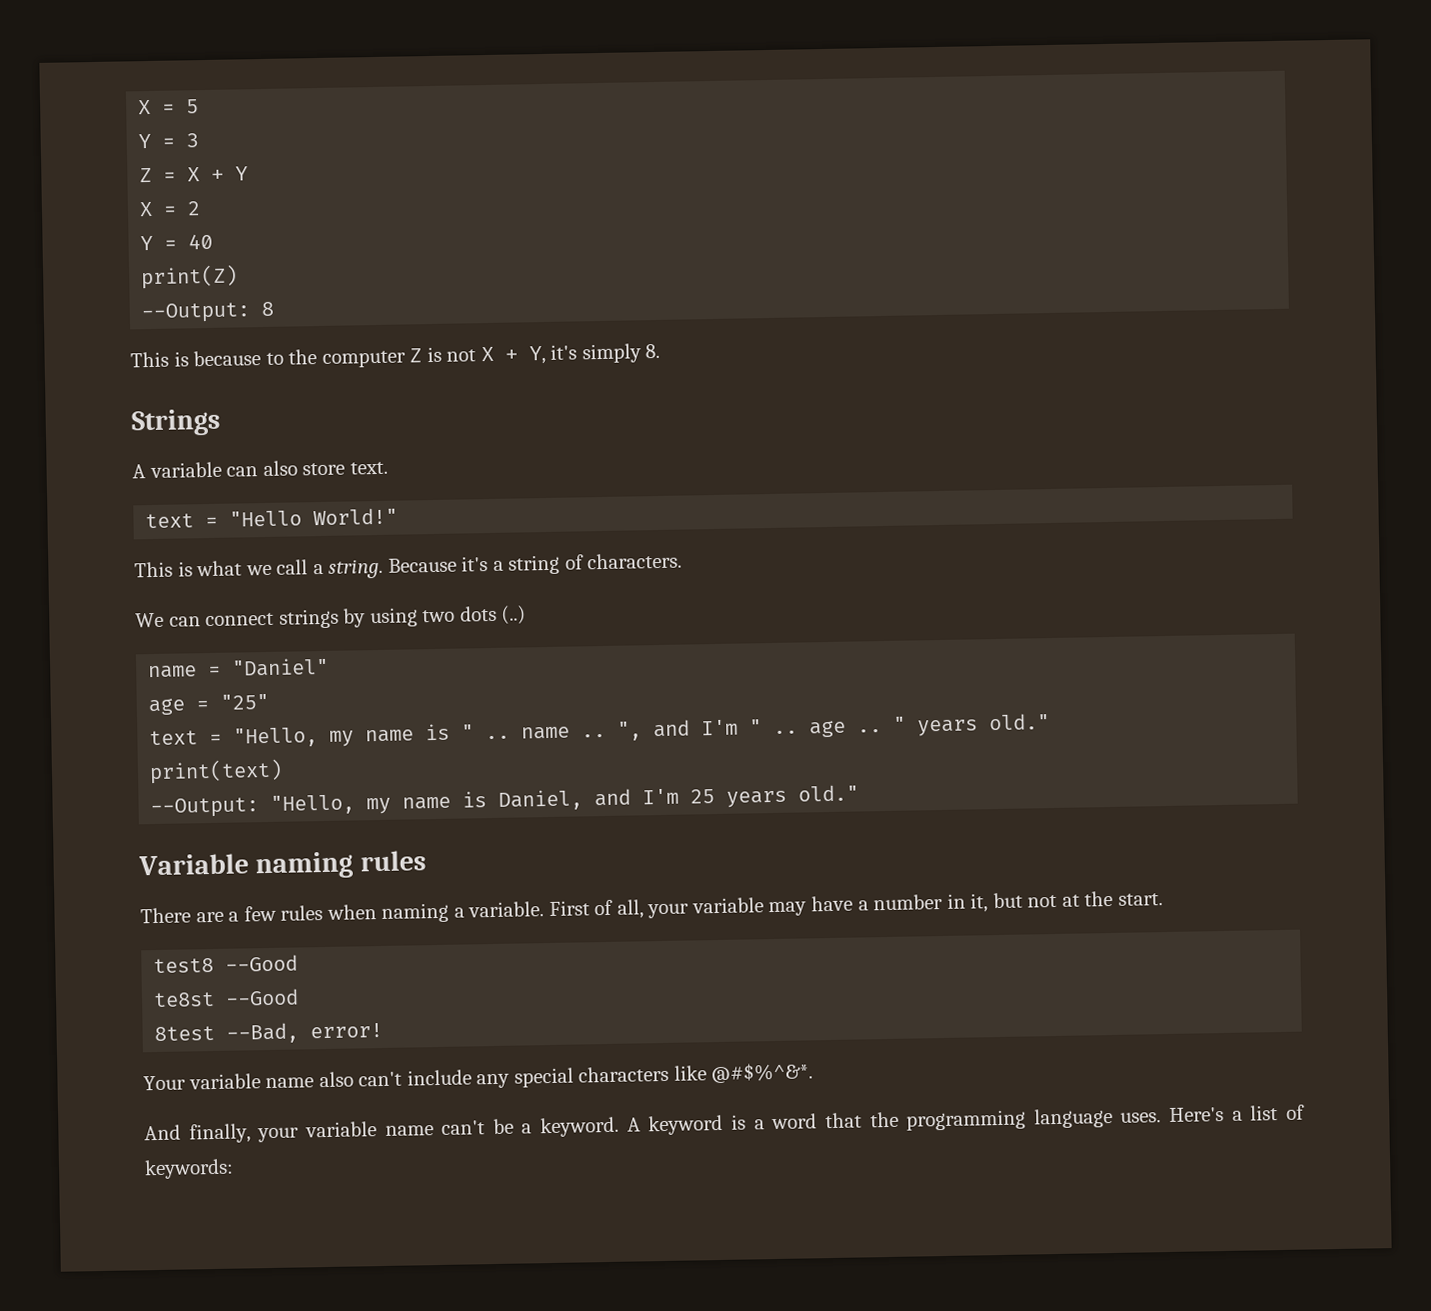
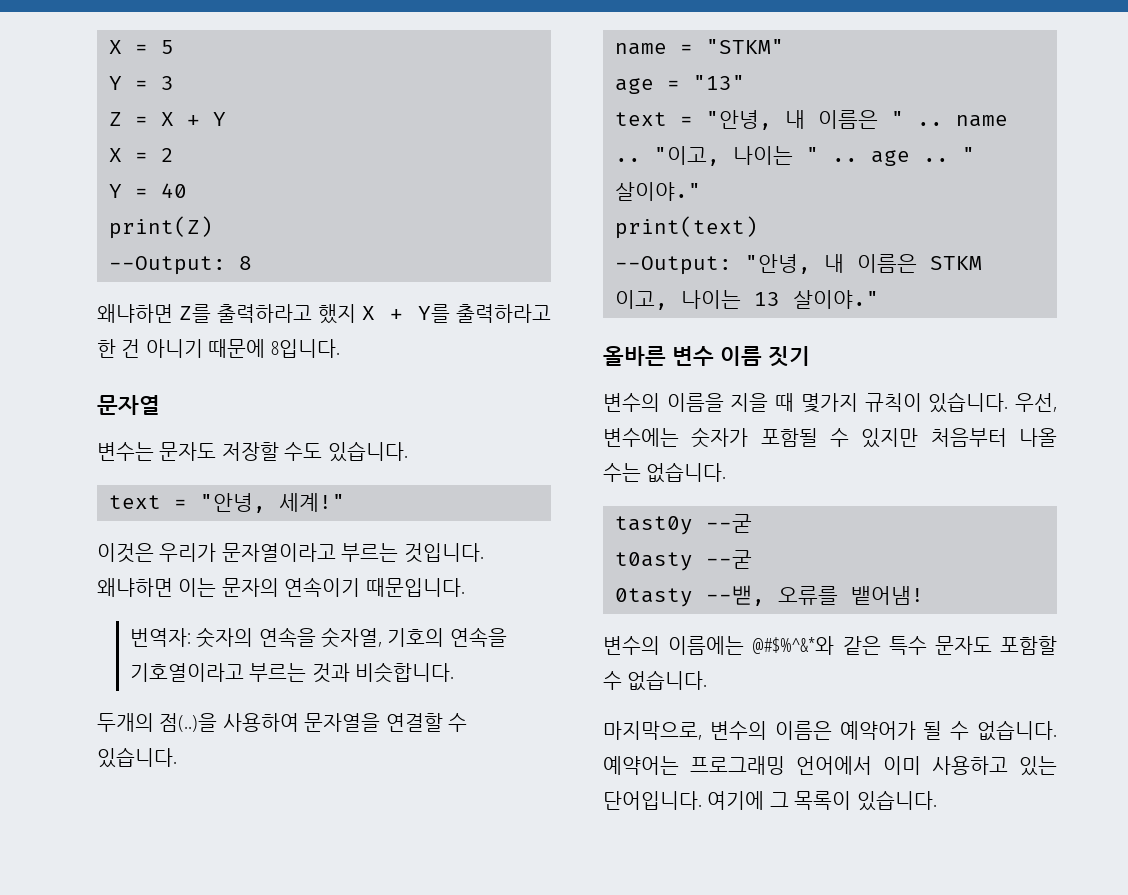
[130,343,661,368] [131,408,220,437] [132,460,388,479] [145,507,399,529] [134,552,683,579] [135,605,527,629] This is because to the computer Z is not X + Y, it's simply 8. // Strings // A variable can also store text. // text = "Hello World!" // This is what we call a string. Because it's a string of characters. // We can connect strings by using two dots (..) -> [97,304,551,324] [97,339,340,358] [97,395,160,415] [97,441,408,462] [109,493,345,513] [97,543,484,563] [97,577,465,597] [129,627,507,648] [129,662,455,683] [97,713,467,732] [97,747,177,768] 왜냐하면 Z를 출력하라고 했지 X + Y를 출력하라고 한 건 아니기 때문에 8입니다. // 문자열 // 변수는 문자도 저장할 수도 있습니다. // text = "안녕, 세계!" // 이것은 우리가 문자열이라고 부르는 것입니다. 왜냐하면 이는 문자의 연속이기 때문입니다. // 번역자: 숫자의 연속을 숫자열, 기호의 연속을 기호열이라고 부르는 것과 비슷합니다. // 두개의 점(..)을 사용하여 문자열을 연결할 수 있습니다.
[231,657,330,677] "Daniel" -> [706,39,784,54] "STKM"
[220,693,270,710] [149,723,451,748] "25" // text = "Hello, my name is -> [693,75,745,90] [615,110,878,130] "13" // text = "안녕, 내 이름은
[617,719,739,741] ", and I'm -> [654,146,793,166] "이고, 나이는
[917,713,1051,737] years old." -> [615,182,701,201] 살이야."
[270,784,860,815] [138,850,426,880] [140,890,1163,924] [153,954,299,974] [153,988,300,1008] [154,1022,384,1044] [143,1062,814,1091] [144,1104,1306,1144] [144,1158,234,1180] "Hello, my name is Daniel, and I'm 25 years old." // Variable naming rules // There are a few rules when naming a variable. First of all, your variable may have a number in it, but not at the start. // test8 --Good // te8st --Good // 8test --Bad, error! // Your variable name also can't include any special characters like @#$%^&*. // And finally, your variable name can't be a keyword. A keyword is a word that the programming language uses. Here's a list of keywords: -> [745,254,982,274] [615,290,879,310] [603,346,810,367] [603,392,1057,413] [603,427,1057,448] [603,462,727,483] [615,514,752,535] [615,550,752,571] [615,585,924,607] [603,636,1057,655] [603,670,708,691] [603,720,1057,741] [603,756,1057,776] [603,790,937,811] "안녕, 내 이름은 STKM 이고, 나이는 13 살이야." // 올바른 변수 이름 짓기 // 변수의 이름을 지을 때 몇가지 규칙이 있습니다. 우선, 변수에는 숫자가 포함될 수 있지만 처음부터 나올 수는 없습니다. // tast0y --굳 // t0asty --굳 // 0tasty --밷, 오류를 뱉어냄! // 변수의 이름에는 @#$%^&*와 같은 특수 문자도 포함할 수 없습니다. // 마지막으로, 변수의 이름은 예약어가 될 수 없습니다. 예약어는 프로그래밍 언어에서 이미 사용하고 있는 단어입니다. 여기에 그 목록이 있습니다.

